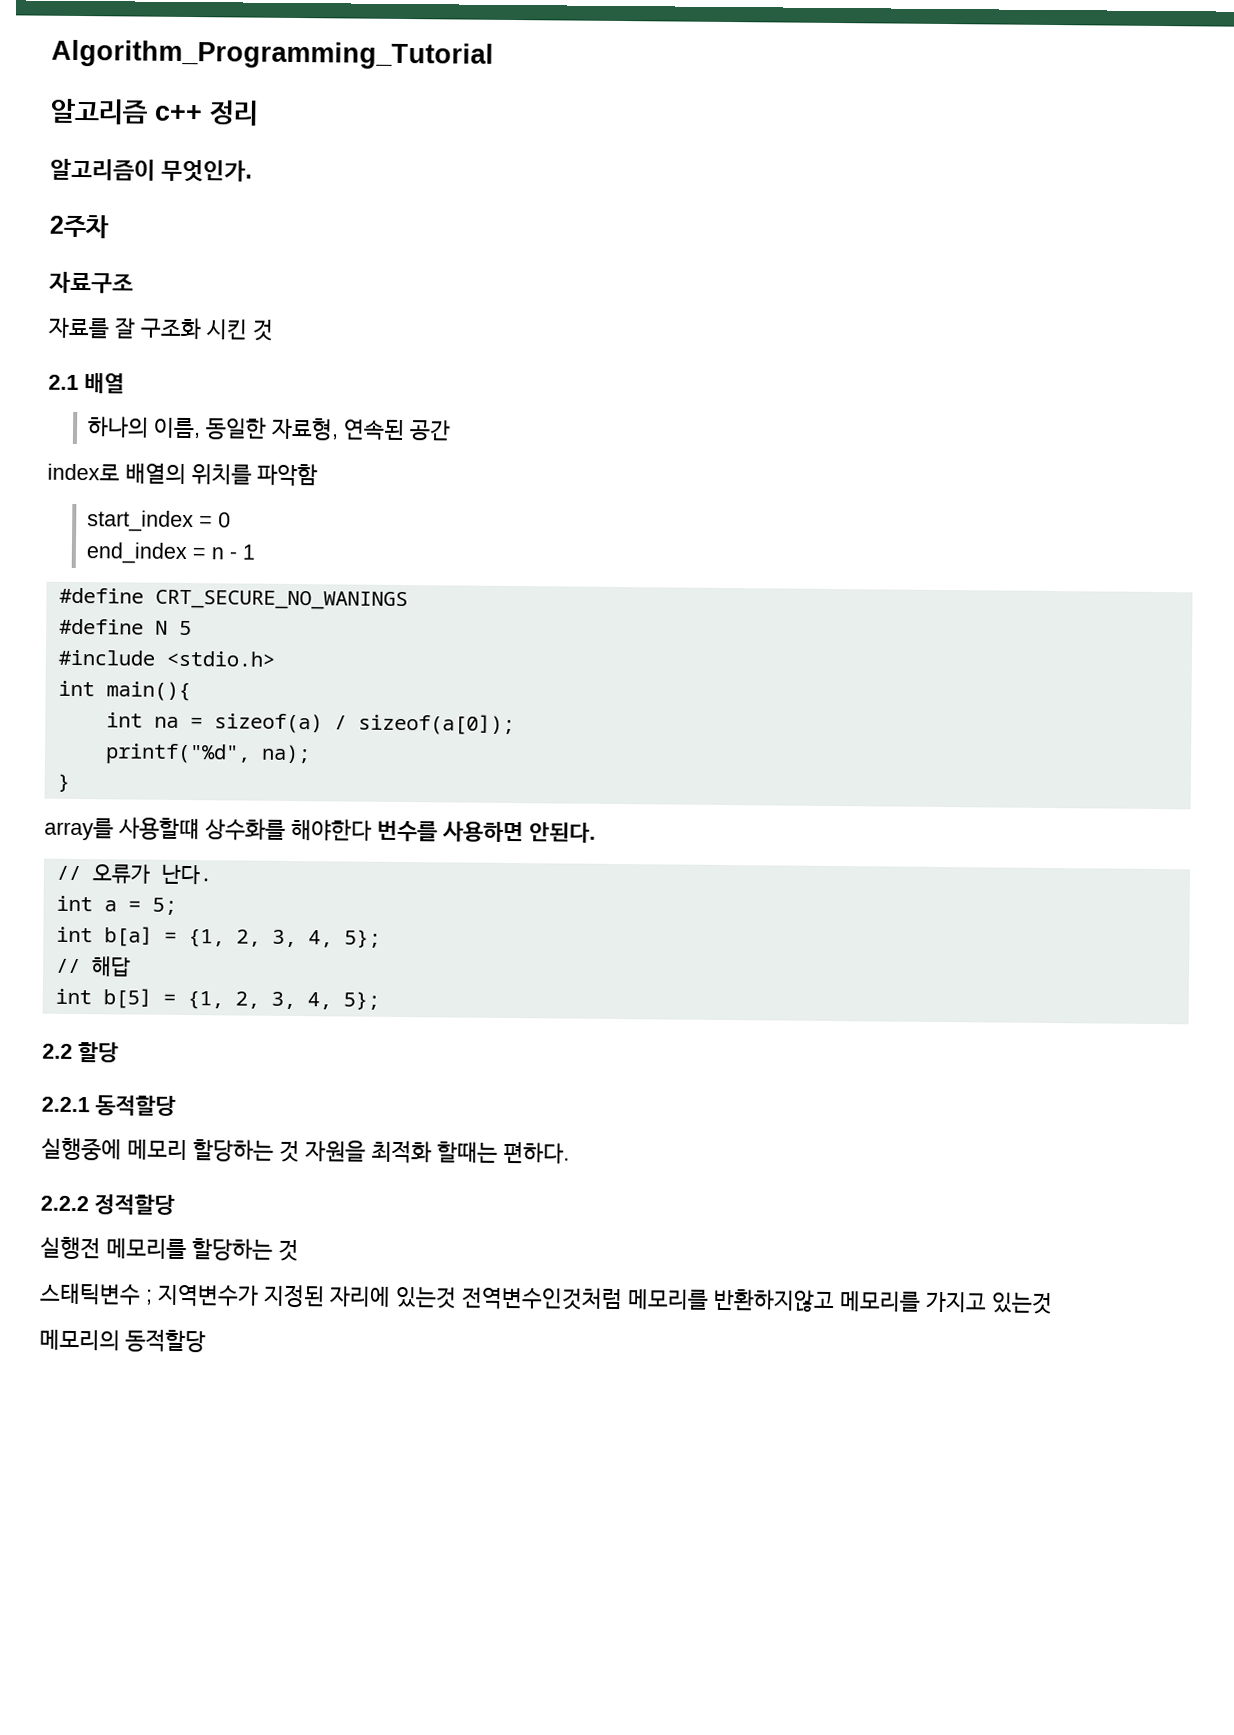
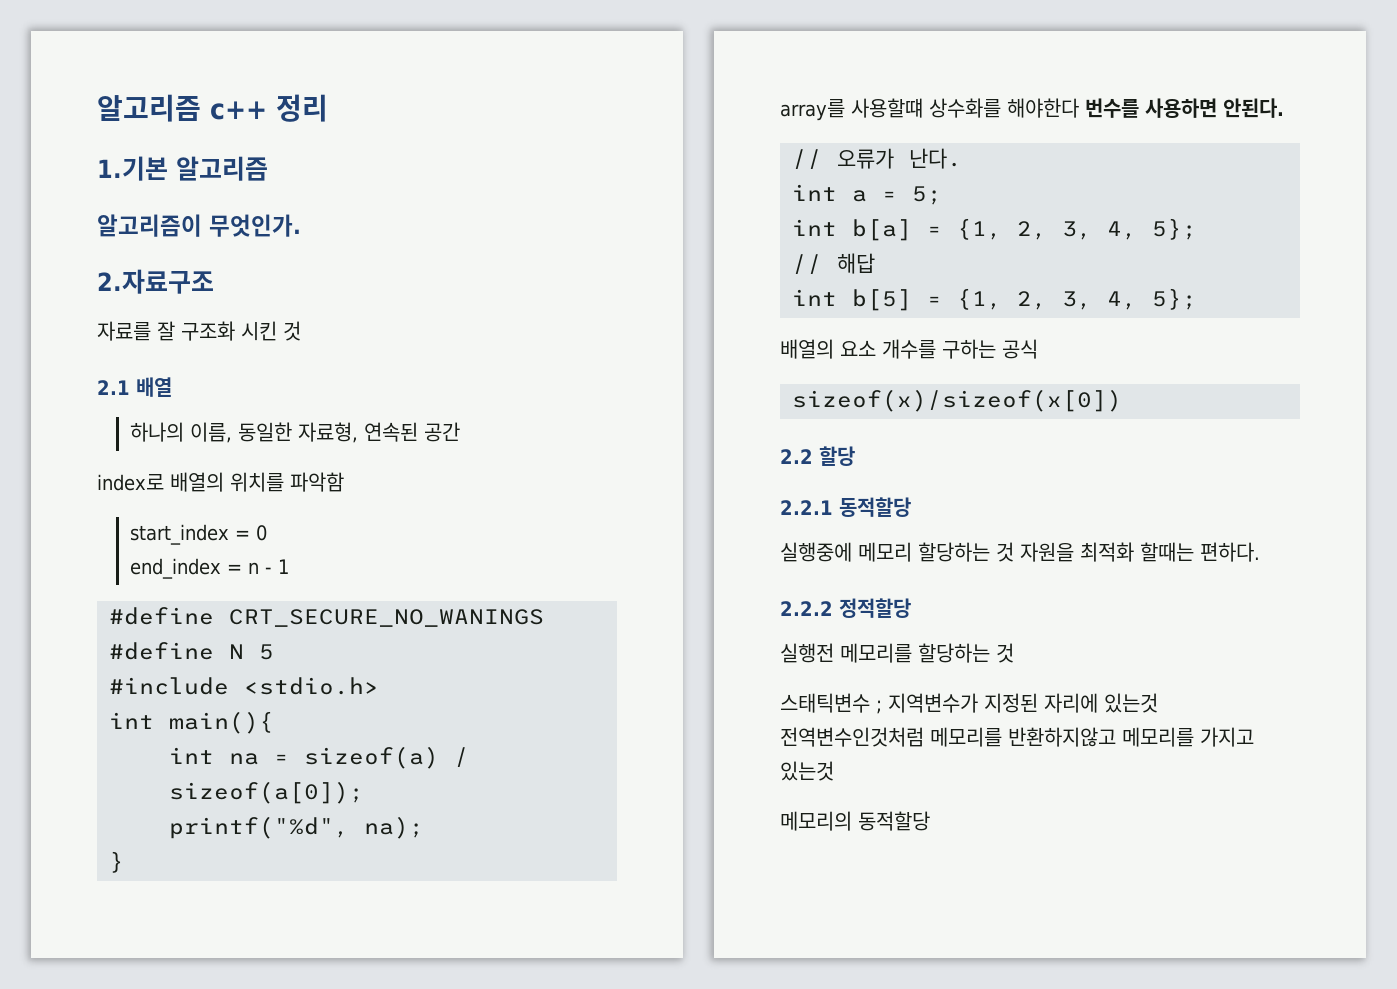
[51,39,494,70] Algorithm_Programming_Tutorial // -> (97, 108) none
(259, 113) none -> [97,156,268,181] // 1.기본 알고리즘
[49,214,110,239] [48,271,134,294] 2주차 // 자료구조 -> [97,269,214,294] 2.자료구조
(380, 1000) none -> [780,339,1038,359] [792,389,1122,412] // 배열의 요소 개수를 구하는 공식 // sizeof(x)/sizeof(x[0])

